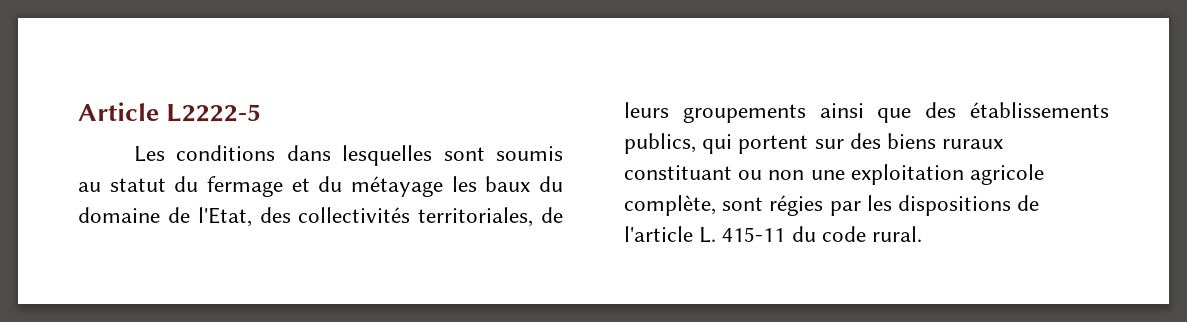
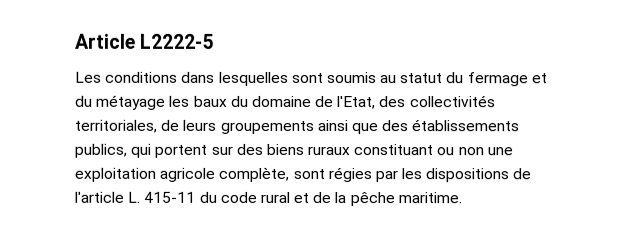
[872,226,923,242] rural. -> [259,191,462,207] rural et de la pêche maritime.

